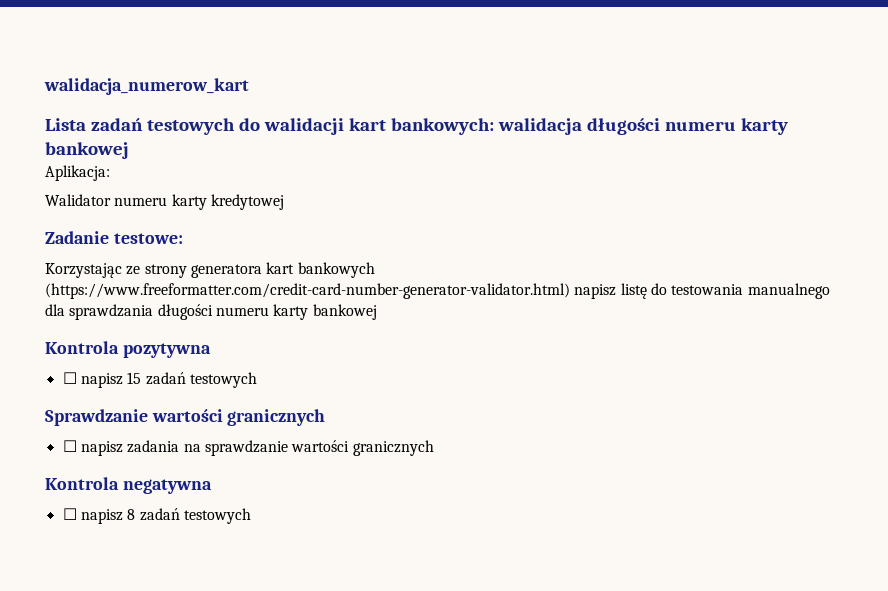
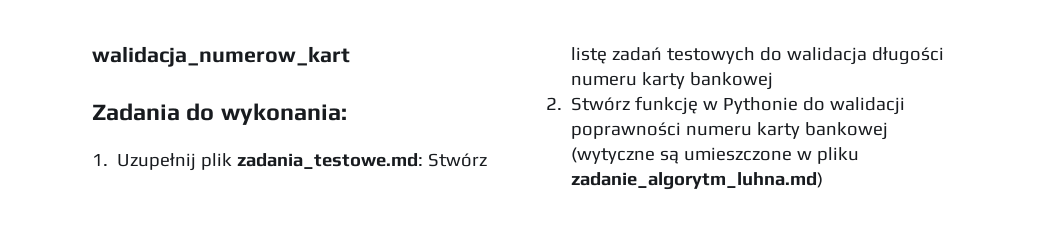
[45,118,494,135] Lista zadań testowych do walidacji kart bankowych: -> [92,103,347,125] [92,153,488,171] [571,47,783,64] Zadania do wykonania: // 1. Uzupełnij plik zadania_testowe.md: Stwórz listę zadań testowych do
[45,165,110,181] [45,194,284,210] [45,231,183,244] [45,262,375,278] [45,283,830,299] [45,304,377,320] [45,341,211,358] [62,372,257,388] [45,409,326,426] [62,440,434,456] [45,477,212,494] [62,508,251,524] Aplikacja: // Walidator numeru karty kredytowej // Zadanie testowe: // Korzystając ze strony generatora kart bankowych (https://www.freeformatter.com/credit-card-number-generator-validator.html) napisz listę do testowania manualnego dla sprawdzania długości numeru karty bankowej // Kontrola pozytywna // ☐ napisz 15 zadań testowych // Sprawdzanie wartości granicznych // ☐ napisz zadania na sprawdzanie wartości granicznych // Kontrola negatywna // ☐ napisz 8 zadań testowych -> [546,96,906,115] [571,122,889,140] [571,147,860,164] [571,172,824,190] 2. Stwórz funkcję w Pythonie do walidacji poprawności numeru karty bankowej (wytyczne są umieszczone w pliku zadanie_algorytm_luhna.md)

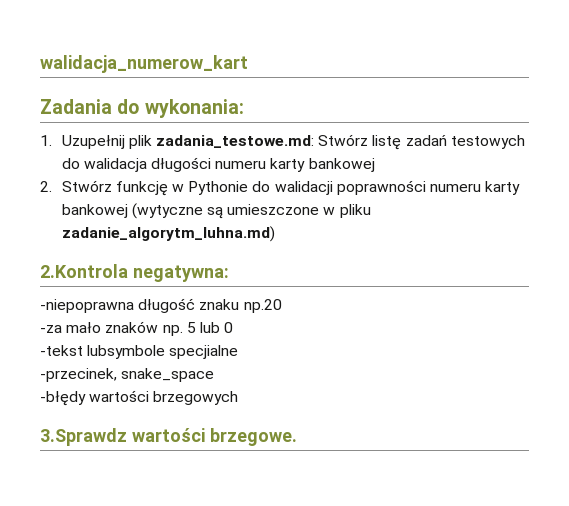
(824, 181) none -> [40,264,229,282] [40,298,282,313] [40,321,234,336] [40,345,239,359] [40,368,215,382] [40,390,239,406] [40,428,297,446] // 2.Kontrola negatywna: // -niepoprawna długość znaku np.20 // -za mało znaków np. 5 lub 0 // -tekst lubsymbole specjialne // -przecinek, snake_space // -błędy wartości brzegowych // 3.Sprawdz wartości brzegowe.

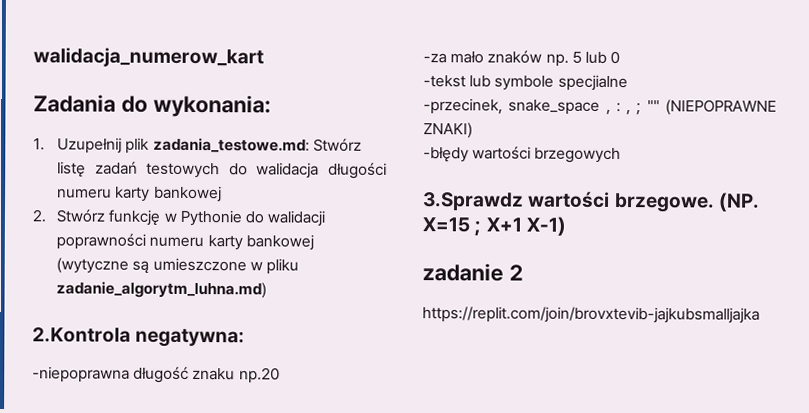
[87,345,166,359] lubsymbole -> [469,75,555,91] lub symbole
(215, 375) none -> [605,99,777,116] [423,122,473,139] , : , ; "" (NIEPOPRAWNE ZNAKI)
(297, 437) none -> [717,192,760,212] [422,216,566,237] [422,263,523,282] [422,306,760,324] (NP. X=15 ; X+1 X-1) // zadanie 2 // https://replit.com/join/brovxtevib-jajkubsmalljajka

